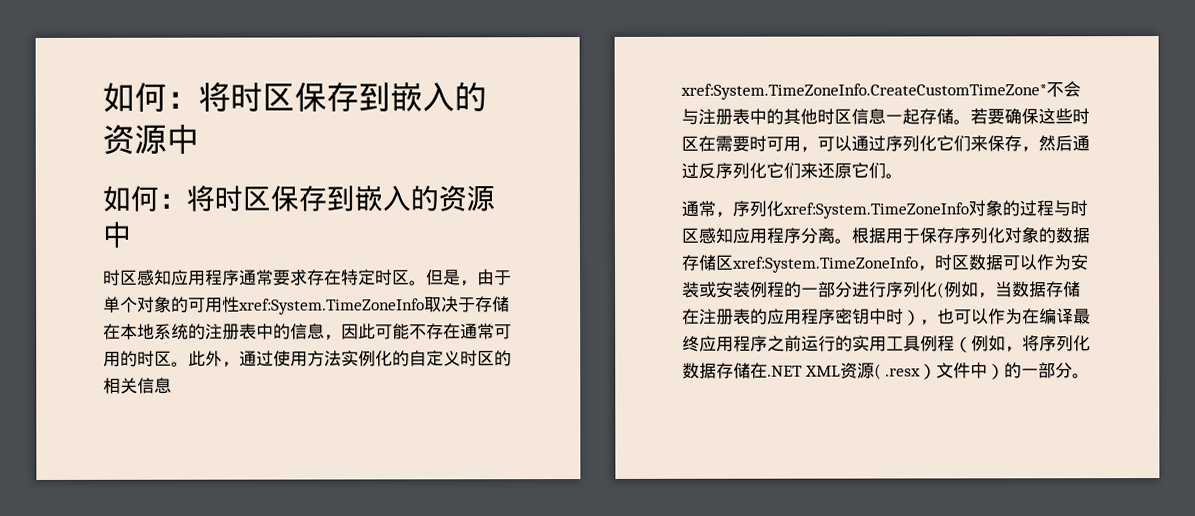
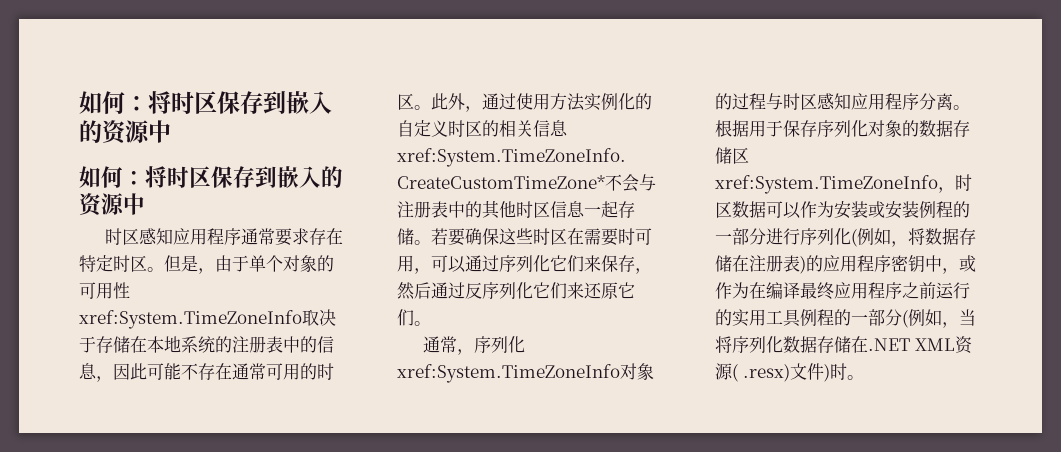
[995,281,1013,298] 当 -> [908,228,925,245] 将
(751, 316) none -> [800,256,806,274] )
[886,308,989,326] 时），也可以 -> [942,255,976,274] ，或
[954,335,1023,353] （例如， -> [834,309,976,328] 的一部分(例如，当
[885,362,1074,380] .resx）文件中）的一部分 -> [742,363,847,382] .resx)文件)时

